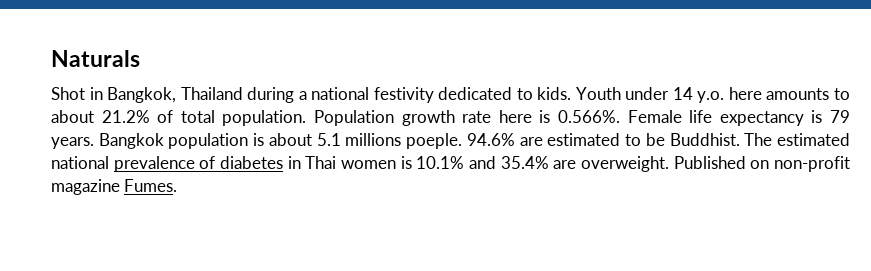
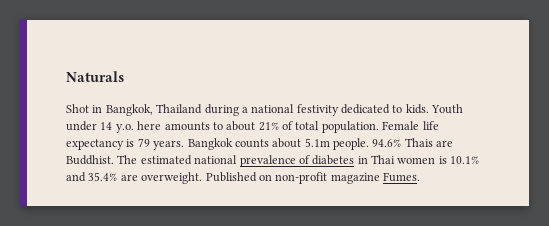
[101,110,150,123] 21.2% -> [258,122,279,131] 21%
[314,110,621,126] Population growth rate here is 0.566%. -> (379, 127) none
[168,133,665,149] population is about 5.1 millions poeple. 94.6% are estimated to be -> [234,138,454,150] counts about 5.1m people. 94.6% Thais are

